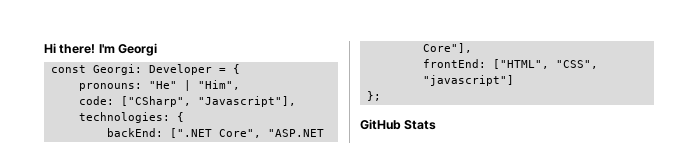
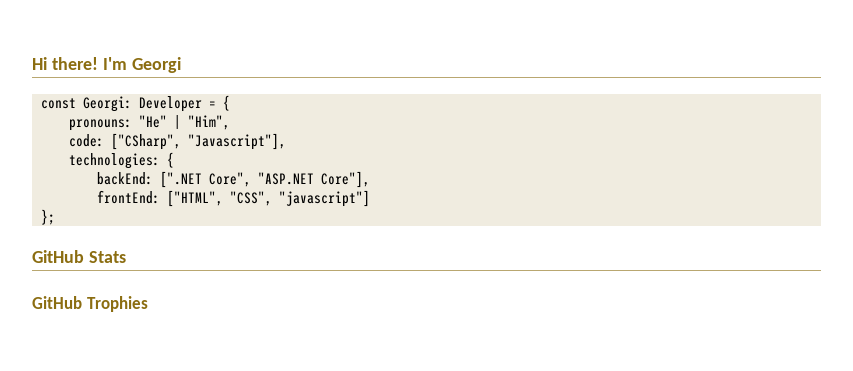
(437, 125) none -> [32,296,148,312] // GitHub Trophies

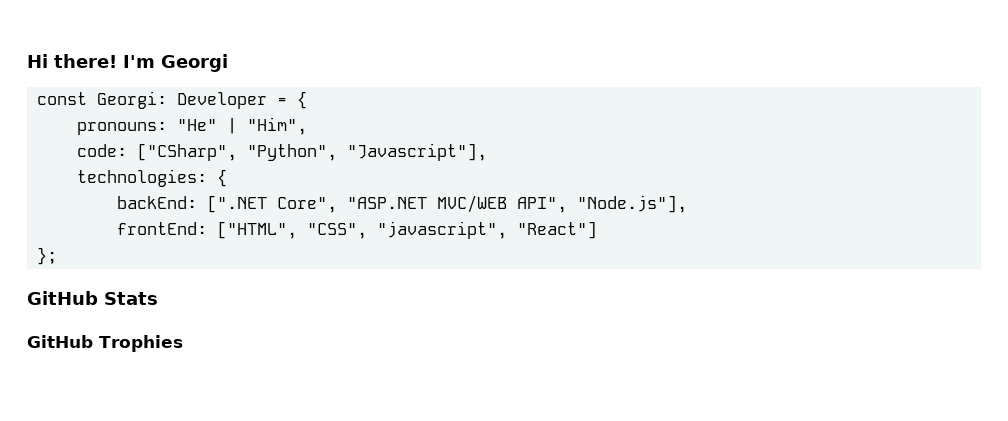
(181, 141) none -> [246,144,337,161] "Python",
[320,171,370,188] Core"], -> [436,195,687,213] MVC/WEB API", "Node.js"],
[278,190,370,207] "javascript"] -> [376,221,597,239] "javascript", "React"]

